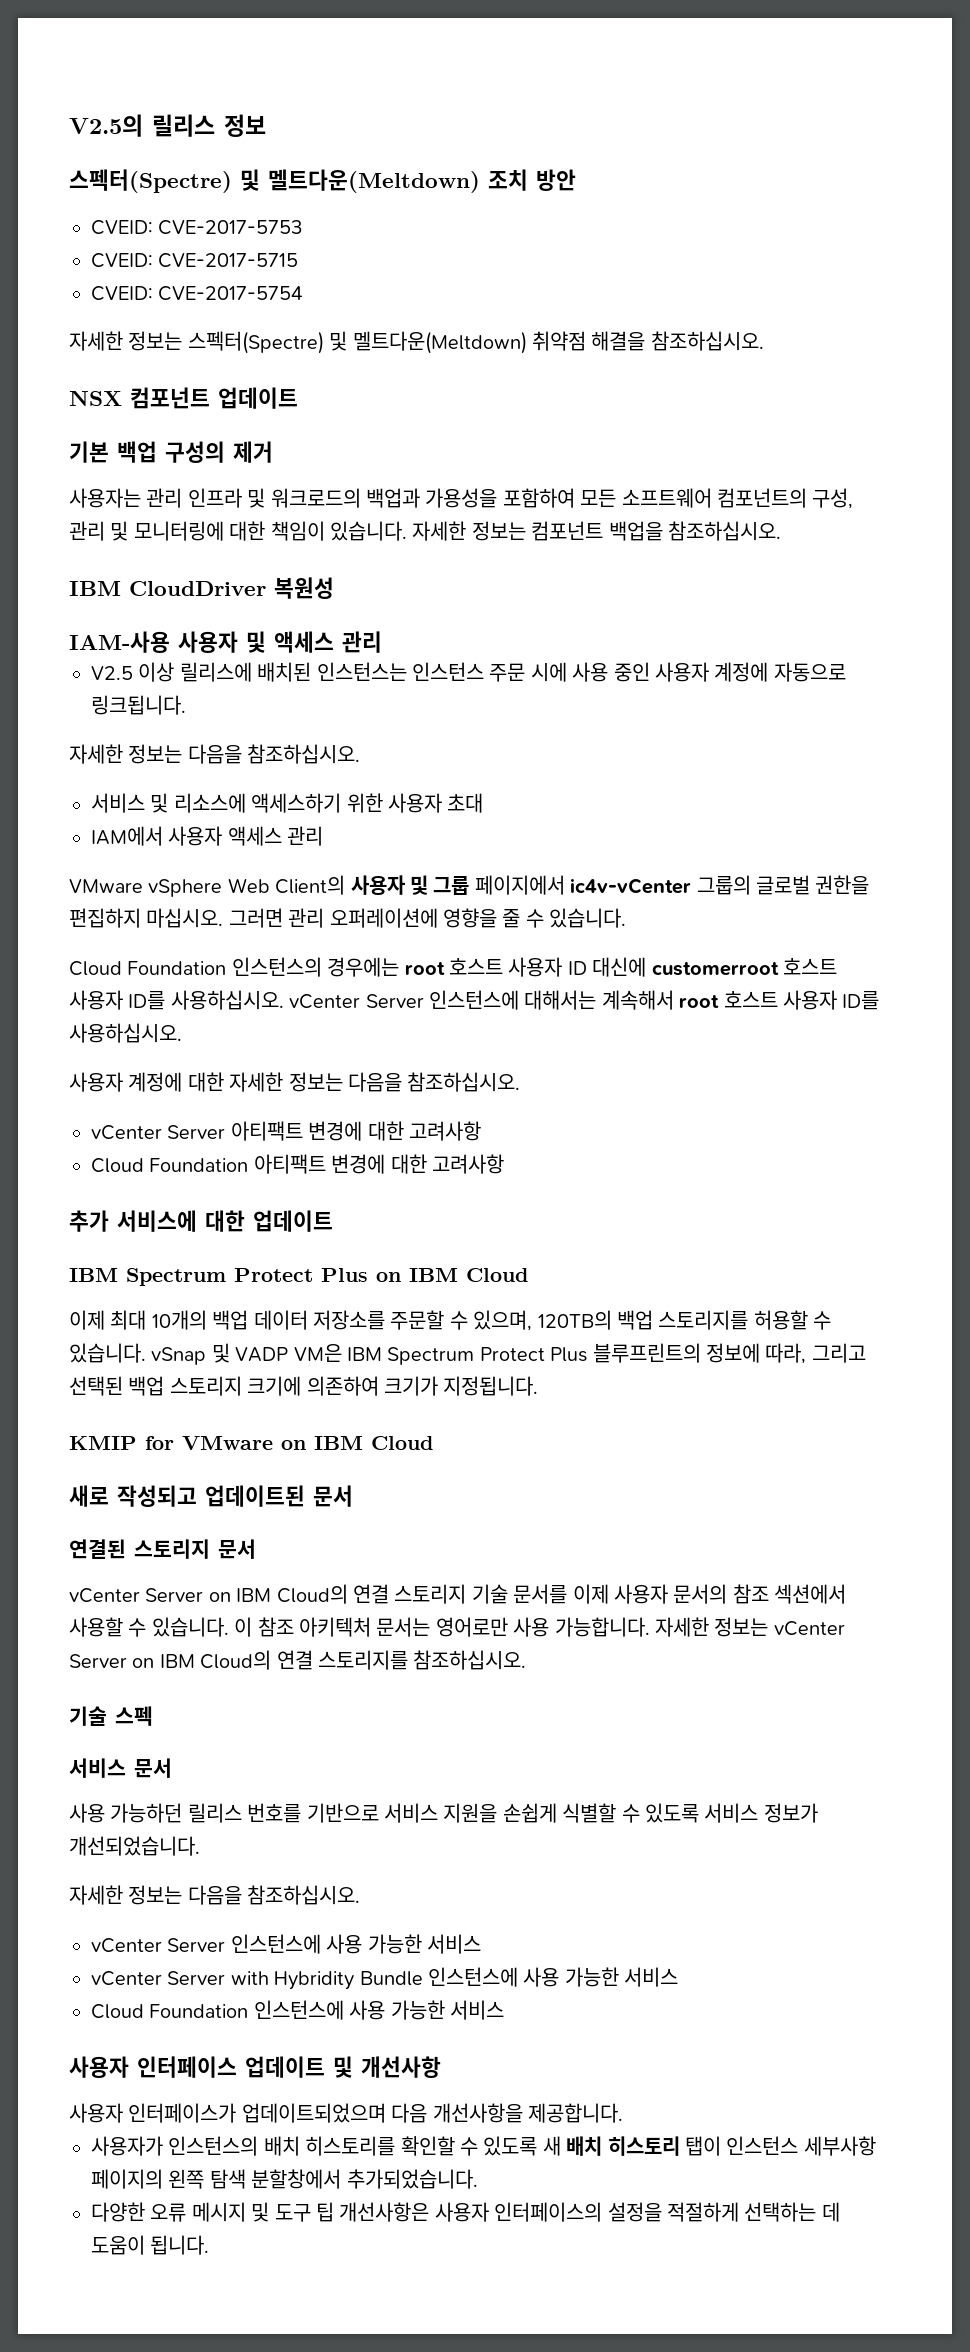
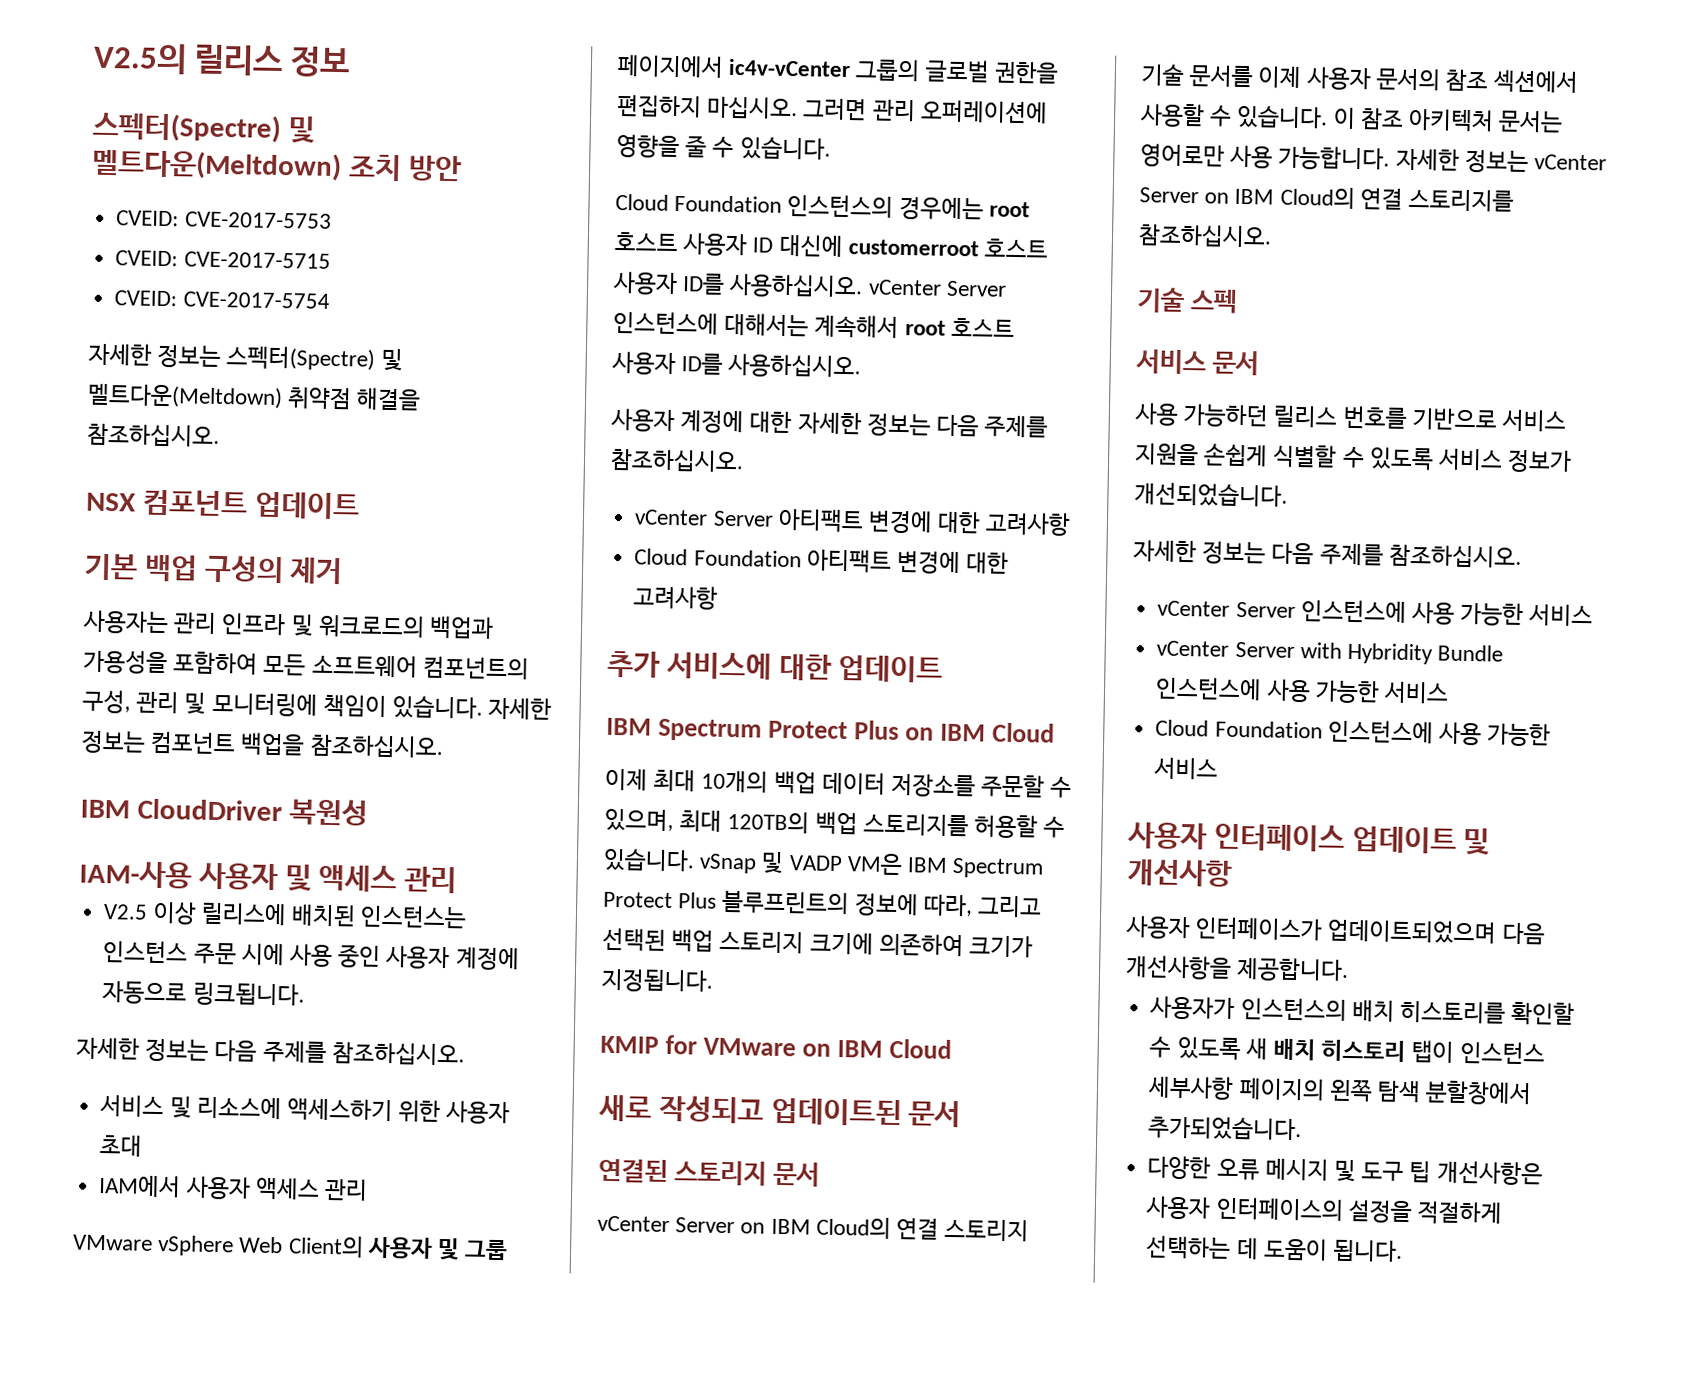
[229,521,266,541] 대한 -> (318, 704) none
[187,744,242,764] 다음을 -> [214,1039,327,1063] 다음 주제를
[348,1072,402,1092] 다음을 -> [936,414,1049,438] 다음 주제를
(533, 1320) none -> [679,810,723,832] 최대
[187,1885,242,1905] 다음을 -> [1271,542,1384,566] 다음 주제를

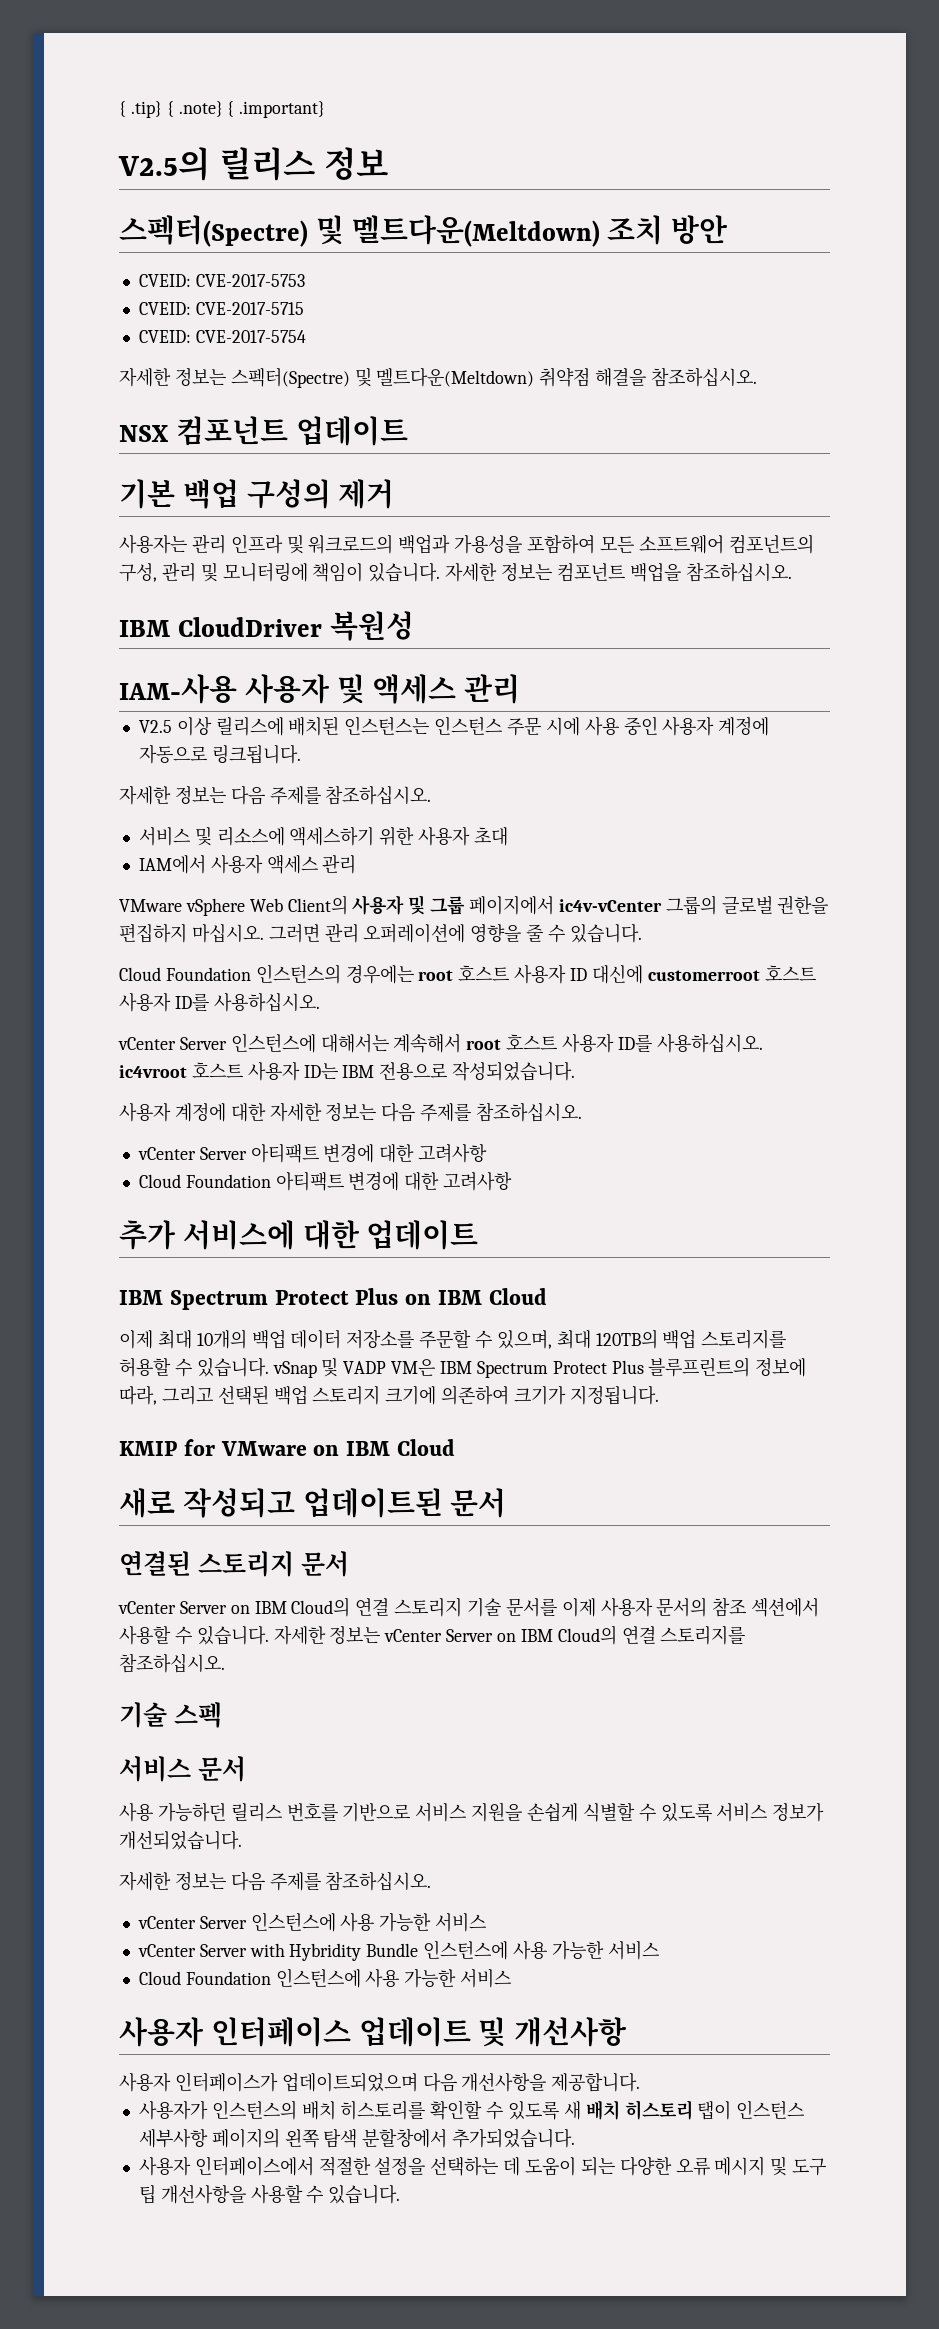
(93, 58) none -> [119,101,326,118] { .tip} { .note} { .important} //
(864, 285) none -> (320, 1002) //
(862, 365) none -> [119,1061,576,1081] ic4vroot 호스트 사용자 ID는 IBM 전용으로 작성되었습니다.
[1332,107,1564,133] [1140,143,1391,171] 이 참조 아키텍처 문서는 영어로만 사용 가능합니다. -> (269, 1635) none
(1303, 1128) none -> [138,2156,615,2176] 사용자 인터페이스에서 적절한 설정을 선택하는 데 도움이 되는
[1436,1160,1543,1186] [1145,1195,1503,1225] [1146,1235,1403,1262] 개선사항은 사용자 인터페이스의 설정을 적절하게 선택하는 데 도움이 됩니다. -> [160,2184,401,2204] 개선사항을 사용할 수 있습니다.

